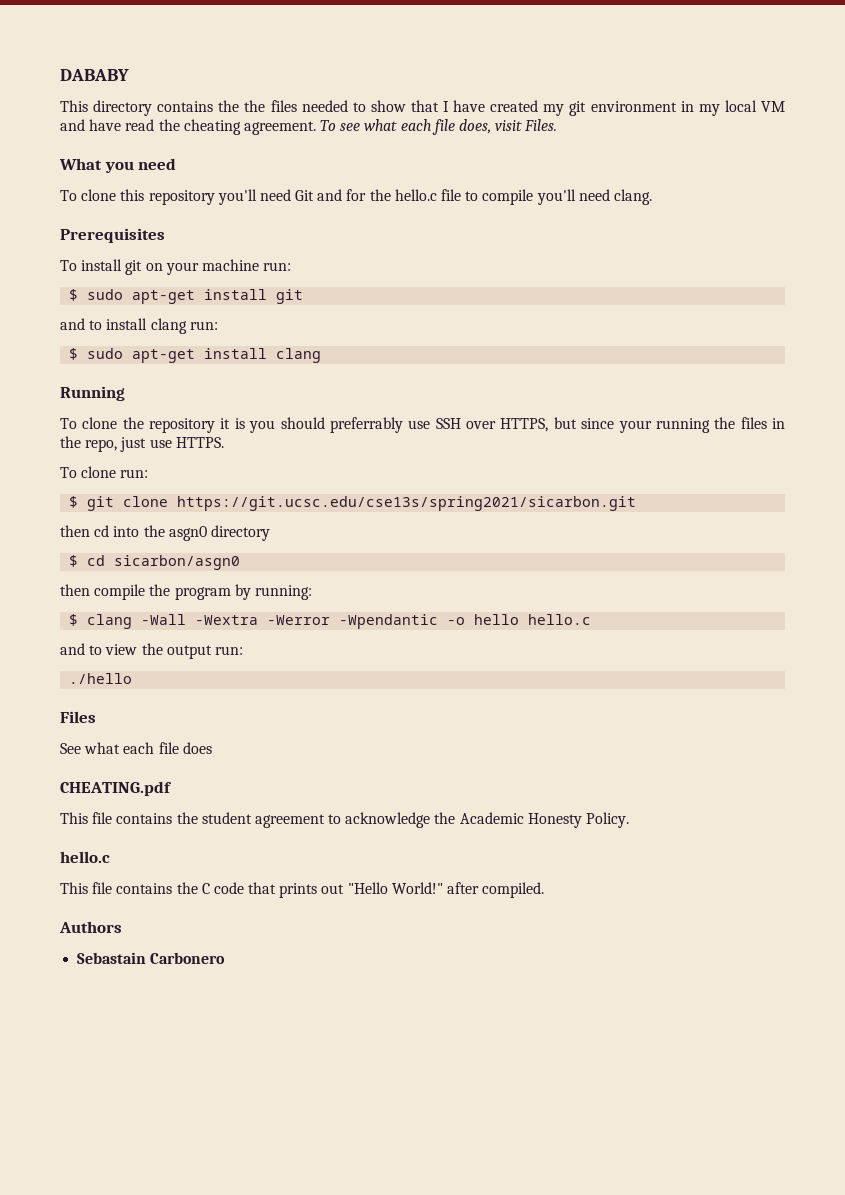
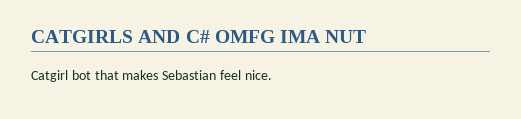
[60,69,129,81] [60,100,785,116] [60,119,558,135] [59,158,177,173] [60,189,652,205] [60,228,165,243] [60,259,292,275] [69,289,304,304] [60,318,218,334] [69,348,322,363] [60,386,125,401] [60,417,785,433] [60,436,224,452] [60,466,149,478] [69,496,637,511] [60,525,270,541] [69,555,241,570] [60,584,312,600] [69,614,592,629] [60,643,243,659] [69,673,133,684] [60,711,96,723] [60,742,212,754] [60,781,172,796] [60,812,630,828] [60,851,110,863] [60,882,545,898] [59,921,122,933] [77,952,226,964] DABABY // This directory contains the the files needed to show that I have created my git environment in my local VM and have read the cheating agreement. To see what each file does, visit Files. // What you need // To clone this repository you'll need Git and for the hello.c file to compile you'll need clang. // Prerequisites // To install git on your machine run: // $ sudo apt-get install git // and to install clang run: // $ sudo apt-get install clang // Running // To clone the repository it is you should preferrably use SSH over HTTPS, but since your running the files in the repo, just use HTTPS. // To clone run: // $ git clone https://git.ucsc.edu/cse13s/spring2021/sicarbon.git // then cd into the asgn0 directory // $ cd sicarbon/asgn0 // then compile the program by running: // $ clang -Wall -Wextra -Werror -Wpendantic -o hello hello.c // and to view the output run: // ./hello // Files // See what each file does // CHEATING.pdf // This file contains the student agreement to acknowledge the Academic Honesty Policy. // hello.c // This file contains the C code that prints out "Hello World!" after compiled. // Authors // Sebastain Carbonero -> [31,30,367,43] [31,70,272,82] CATGIRLS AND C# OMFG IMA NUT // Catgirl bot that makes Sebastian feel nice.

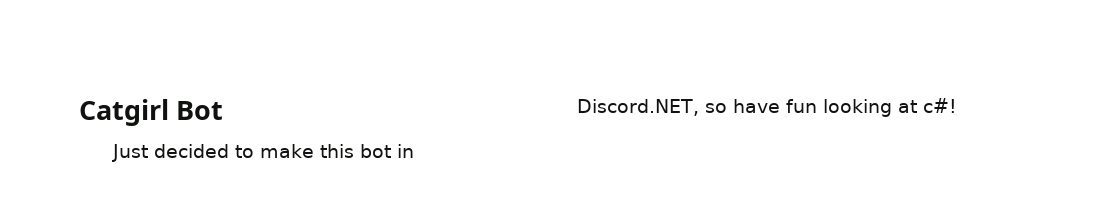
[31,30,367,43] [31,70,272,82] CATGIRLS AND C# OMFG IMA NUT // Catgirl bot that makes Sebastian feel nice. -> [79,99,224,126] [111,144,414,162] [577,98,957,117] Catgirl Bot // Just decided to make this bot in Discord.NET, so have fun looking at c#!

